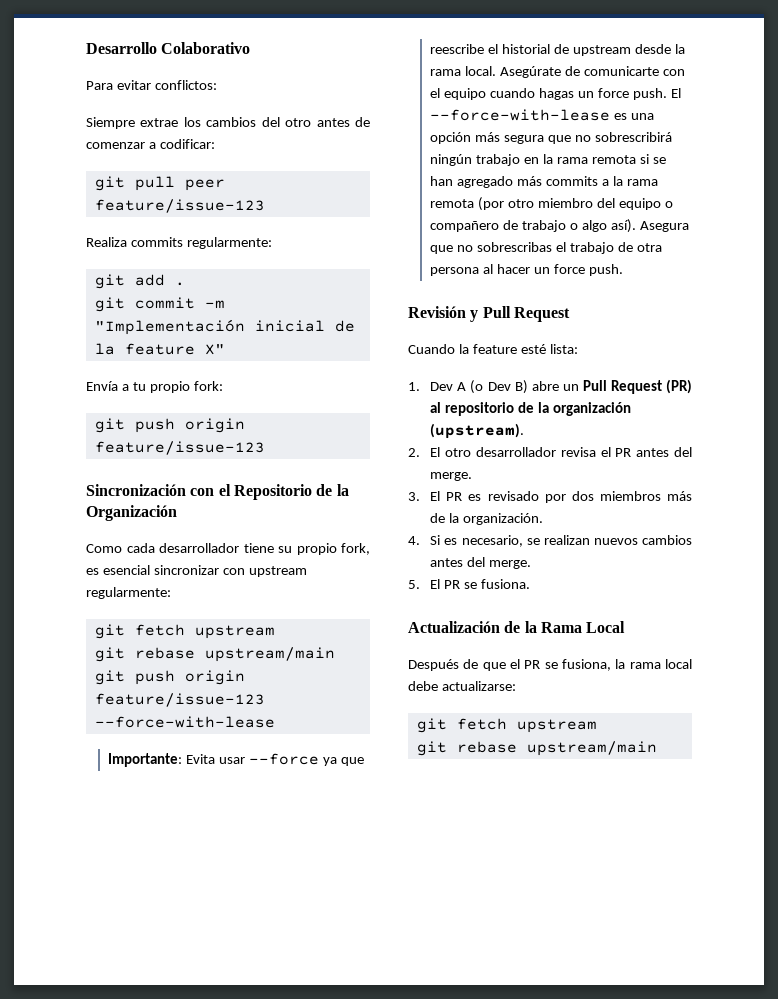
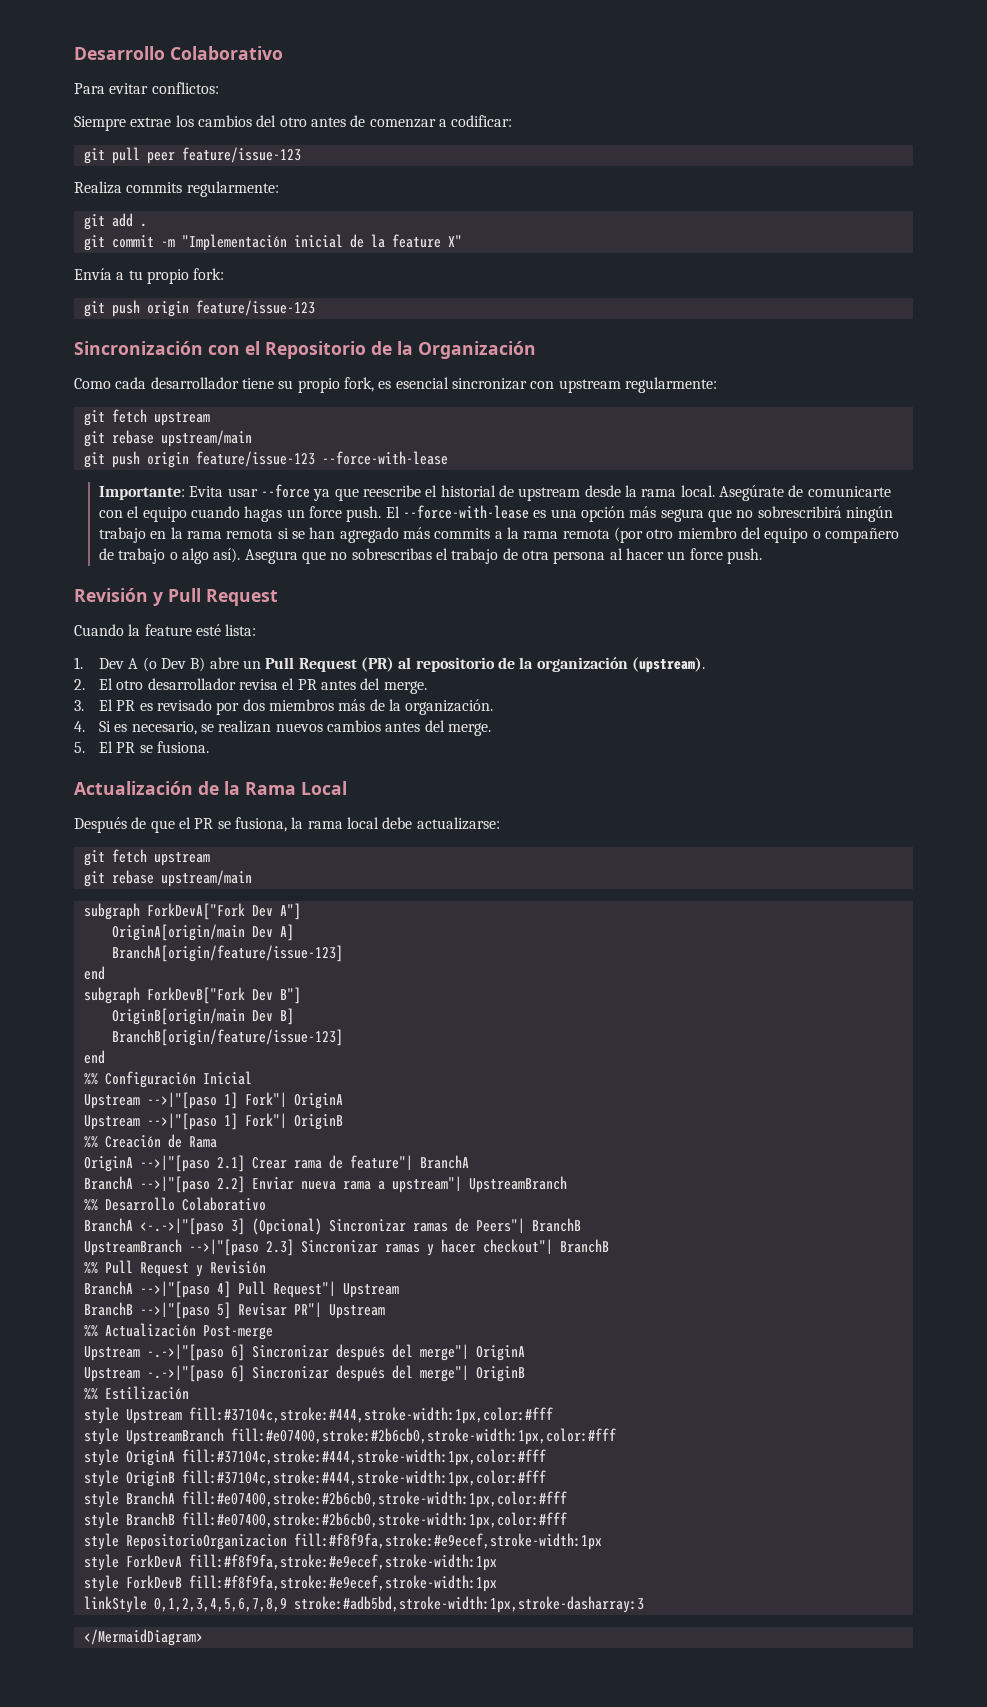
(657, 748) none -> [83,903,301,920] [111,924,294,941] [111,945,343,962] [83,966,105,980] [83,987,301,1004] [111,1008,294,1025] [111,1029,343,1046] [83,1050,105,1064] [83,1071,252,1088] [83,1092,343,1109] [83,1113,343,1130] [83,1134,217,1148] [83,1155,469,1172] [83,1176,567,1193] [83,1197,266,1211] [83,1218,581,1235] [83,1239,609,1256] [83,1260,266,1277] [83,1281,399,1298] [83,1302,385,1319] [83,1323,273,1340] [83,1344,525,1361] [83,1365,525,1382] [83,1386,189,1400] [83,1407,553,1424] [83,1428,616,1445] [83,1449,546,1466] [83,1470,546,1487] [83,1491,567,1508] [83,1512,567,1529] [83,1533,602,1550] [83,1554,497,1571] [83,1575,497,1592] [83,1596,644,1613] [83,1629,203,1646] // subgraph ForkDevA["Fork Dev A"] // OriginA[origin/main Dev A] // BranchA[origin/feature/issue-123] // end // subgraph ForkDevB["Fork Dev B"] // OriginB[origin/main Dev B] // BranchB[origin/feature/issue-123] // end // %% Configuración Inicial // Upstream -->|"[paso 1] Fork"| OriginA // Upstream -->|"[paso 1] Fork"| OriginB // %% Creación de Rama // OriginA -->|"[paso 2.1] Crear rama de feature"| BranchA // BranchA -->|"[paso 2.2] Enviar nueva rama a upstream"| UpstreamBranch // %% Desarrollo Colaborativo // BranchA <-.->|"[paso 3] (Opcional) Sincronizar ramas de Peers"| BranchB // UpstreamBranch -->|"[paso 2.3] Sincronizar ramas y hacer checkout"| BranchB // %% Pull Request y Revisión // BranchA -->|"[paso 4] Pull Request"| Upstream // BranchB -->|"[paso 5] Revisar PR"| Upstream // %% Actualización Post-merge // Upstream -.->|"[paso 6] Sincronizar después del merge"| OriginA // Upstream -.->|"[paso 6] Sincronizar después del merge"| OriginB // %% Estilización // style Upstream fill:#37104c,stroke:#444,stroke-width:1px,color:#fff // style UpstreamBranch fill:#e07400,stroke:#2b6cb0,stroke-width:1px,color:#fff // style OriginA fill:#37104c,stroke:#444,stroke-width:1px,color:#fff // style OriginB fill:#37104c,stroke:#444,stroke-width:1px,color:#fff // style BranchA fill:#e07400,stroke:#2b6cb0,stroke-width:1px,color:#fff // style BranchB fill:#e07400,stroke:#2b6cb0,stroke-width:1px,color:#fff // style RepositorioOrganizacion fill:#f8f9fa,stroke:#e9ecef,stroke-width:1px // style ForkDevA fill:#f8f9fa,stroke:#e9ecef,stroke-width:1px // style ForkDevB fill:#f8f9fa,stroke:#e9ecef,stroke-width:1px // linkStyle 0,1,2,3,4,5,6,7,8,9 stroke:#adb5bd,stroke-width:1px,stroke-dasharray:3 // </MermaidDiagram>

